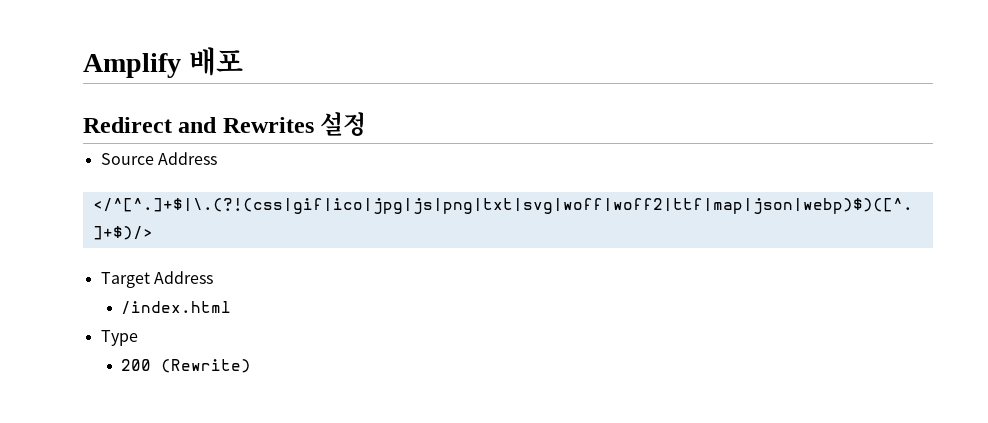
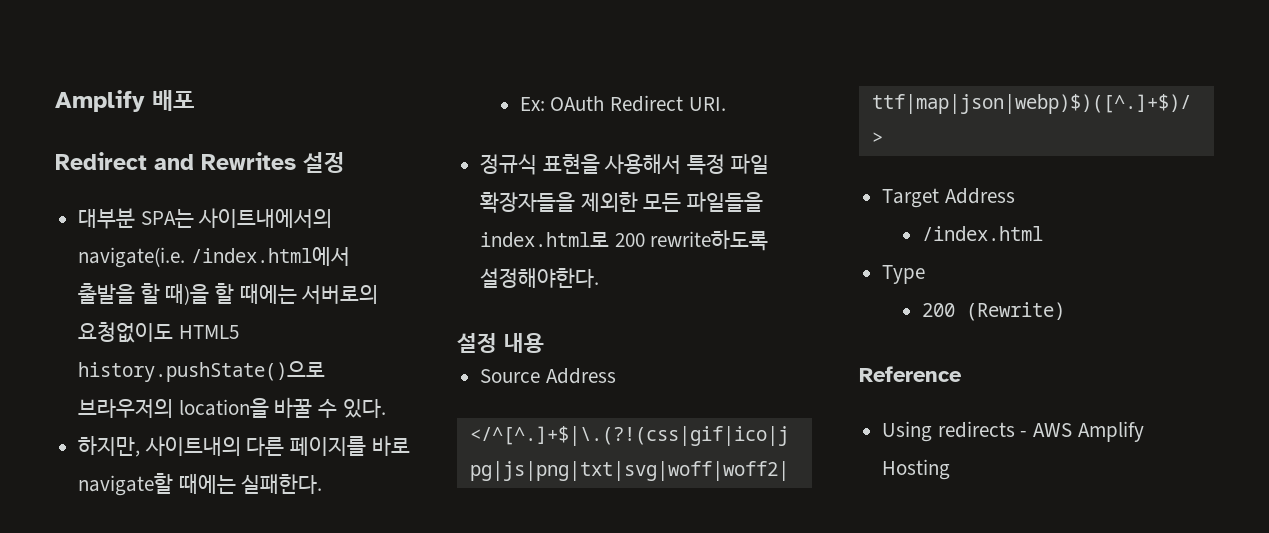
(367, 124) none -> [78,208,333,229] [78,247,350,268] [78,283,379,305] [78,322,239,343] [78,361,326,382] [78,397,386,418] [78,435,410,457] [78,473,323,496] [519,95,726,112] [480,154,769,175] [480,192,764,213] [480,230,769,251] [480,268,600,288] [457,333,544,353] // 대부분 SPA는 사이트내에서의 navigate(i.e. /index.html에서 출발을 할 때)을 할 때에는 서버로의 요청없이도 HTML5 history.pushState()으로 브라우저의 location을 바꿀 수 있다. // 하지만, 사이트내의 다른 페이지를 바로 navigate할 때에는 실패한다. // Ex: OAuth Redirect URI. // 정규식 표현을 사용해서 특정 파일 확장자들을 제외한 모든 파일들을 index.html로 200 rewrite하도록 설정해야한다. // 설정 내용
(252, 366) none -> [859,366,962,382] [882,421,1144,442] [882,459,951,480] // Reference // Using redirects - AWS Amplify Hosting

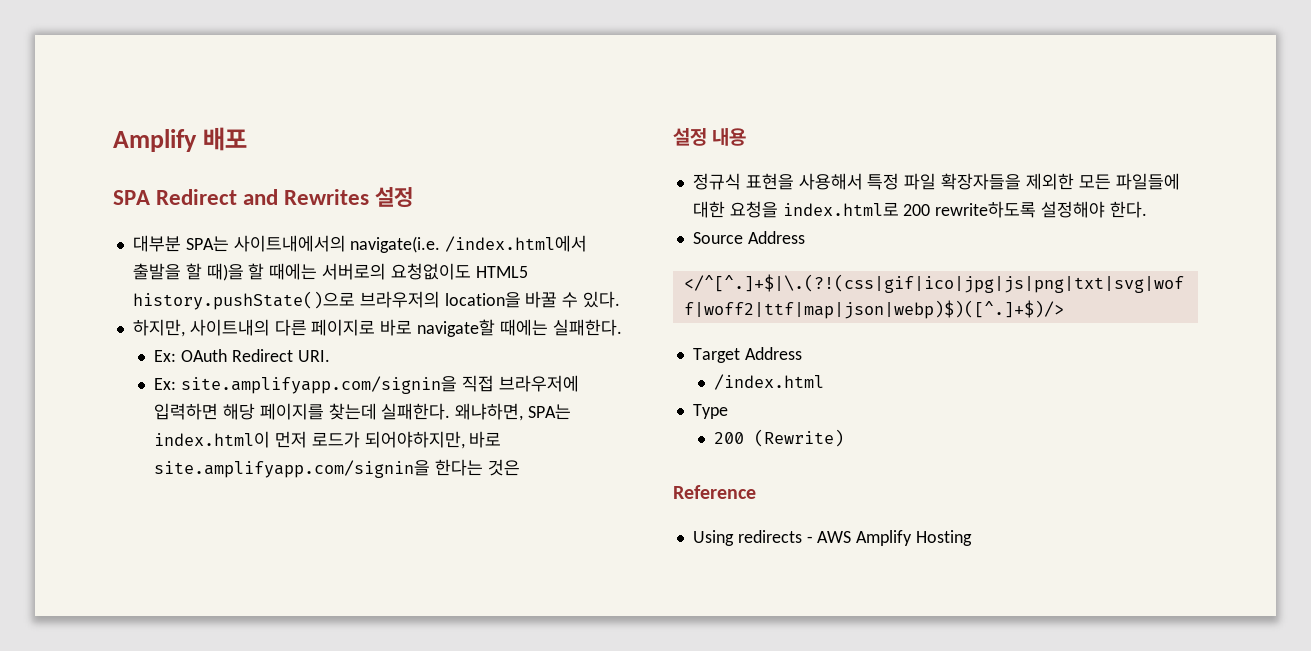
(194, 100) none -> [113,190,150,205] SPA
[290,436,367,456] 페이지를 -> [311,319,376,336] 페이지로
(726, 104) none -> [154,375,579,394] [154,403,572,421] [154,431,502,449] [154,459,520,478] [673,128,747,146] // Ex: site.amplifyapp.com/signin을 직접 브라우저에 입력하면 해당 페이지를 찾는데 실패한다. 왜냐하면, SPA는 index.html이 먼저 로드가 되어야하지만, 바로 site.amplifyapp.com/signin을 한다는 것은 // 설정 내용
[687,192,764,212] [480,230,769,251] [480,268,600,288] [457,333,544,353] 파일들을 index.html로 200 rewrite하도록 설정해야한다. // 설정 내용 -> [1115,173,1180,190] [692,201,1147,218] 파일들에 대한 요청을 index.html로 200 rewrite하도록 설정해야 한다.

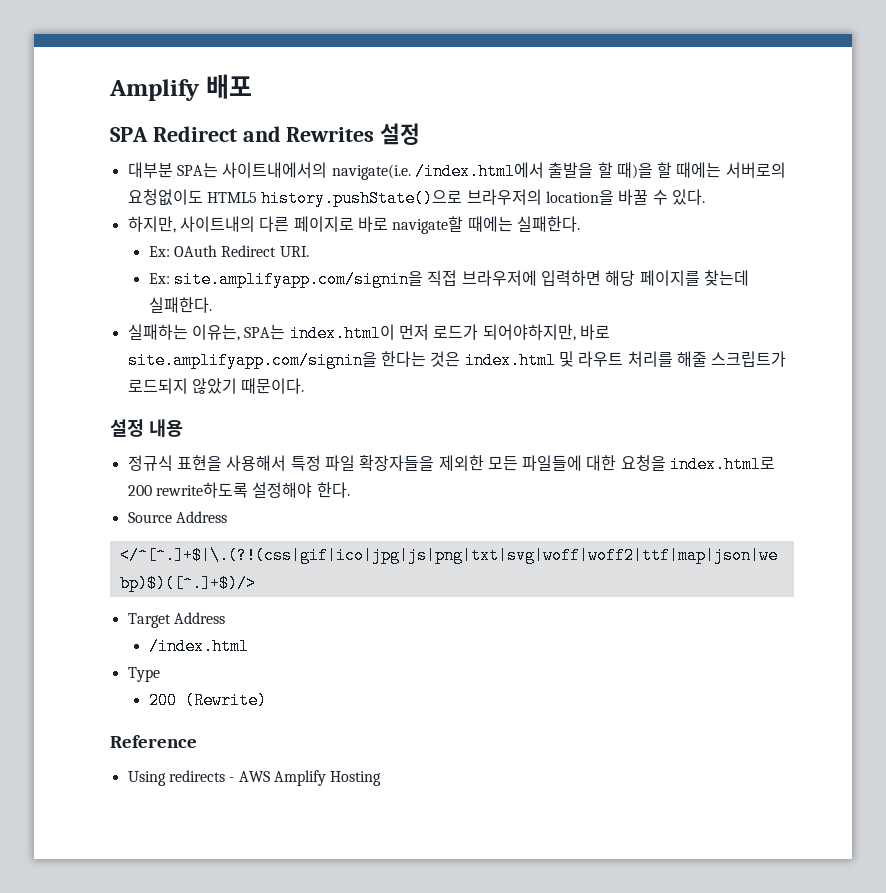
[455,403,524,421] 왜냐하면, -> [127,324,240,341] // 실패하는 이유는,
(520, 467) none -> [464,351,787,369] [127,378,305,394] index.html 및 라우트 처리를 해줄 스크립트가 로드되지 않았기 때문이다.

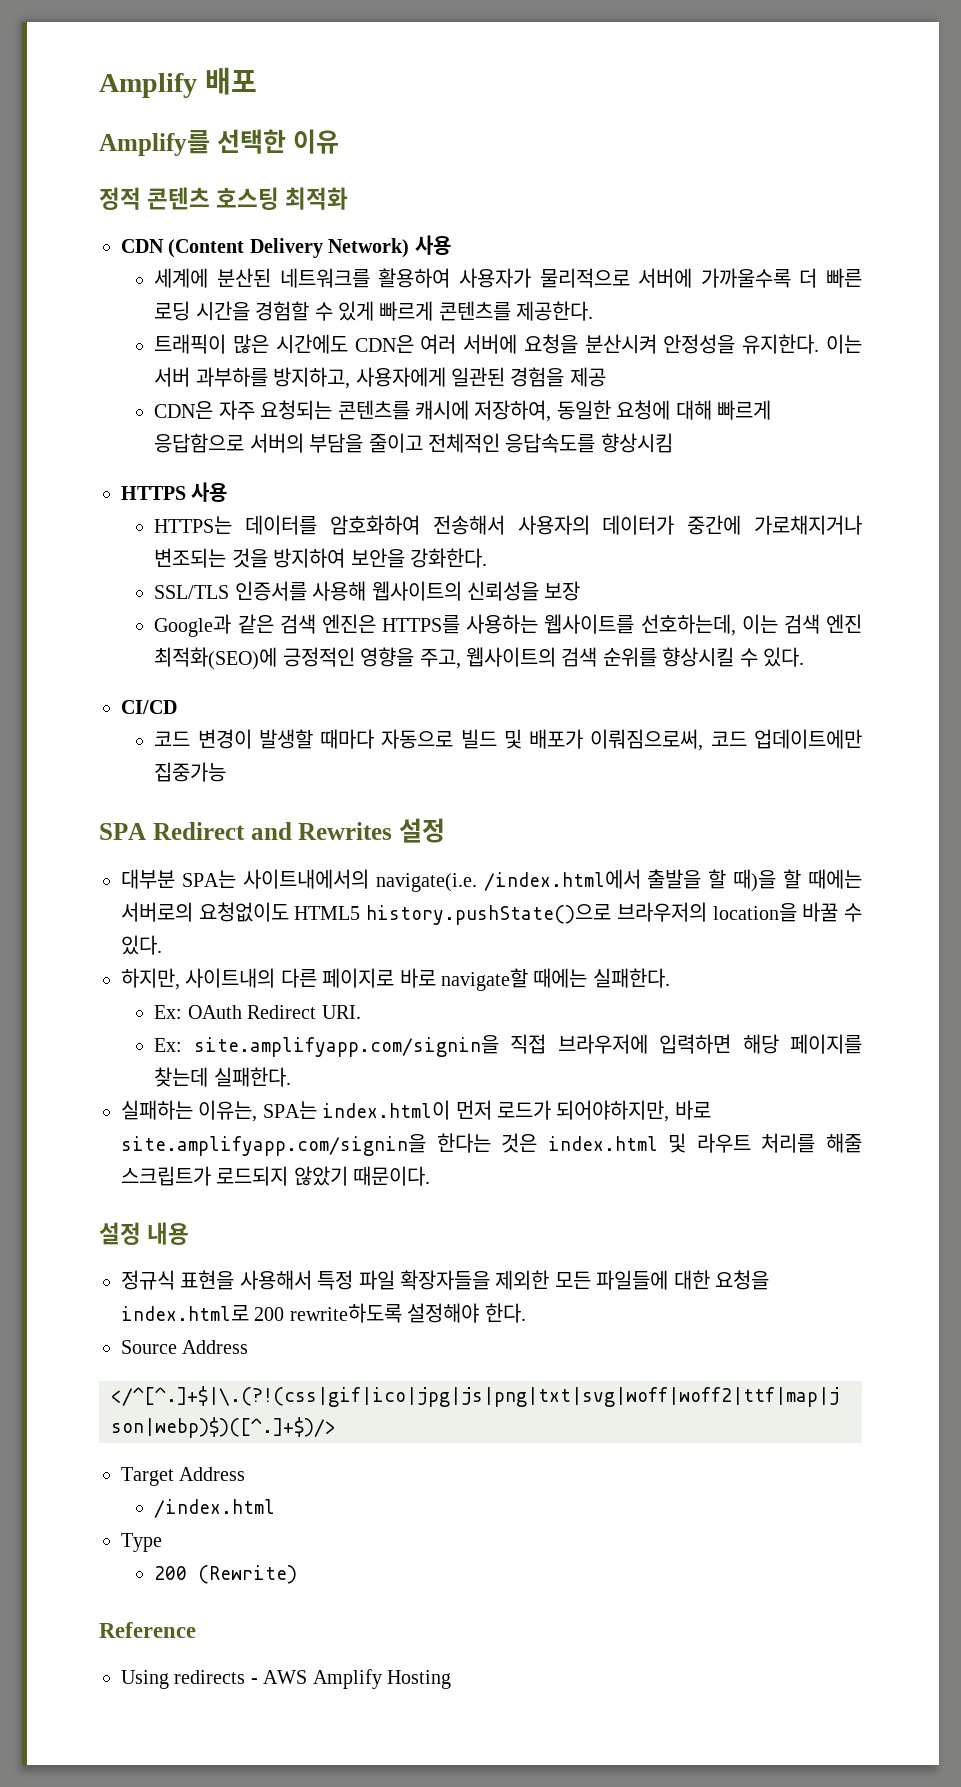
(252, 86) none -> [99,129,339,156] [99,187,349,210] [121,235,451,258] [154,268,862,288] [154,301,594,321] [154,334,863,354] [154,367,606,389] [154,400,772,422] [154,433,673,453] [121,482,228,502] [154,515,862,535] [154,548,488,568] [154,581,581,601] [154,614,862,637] [154,647,805,670] [121,700,177,714] [154,729,863,751] [154,762,227,782] // Amplify를 선택한 이유 // 정적 콘텐츠 호스팅 최적화 // CDN (Content Delivery Network) 사용 // 세계에 분산된 네트워크를 활용하여 사용자가 물리적으로 서버에 가까울수록 더 빠른 로딩 시간을 경험할 수 있게 빠르게 콘텐츠를 제공한다. // 트래픽이 많은 시간에도 CDN은 여러 서버에 요청을 분산시켜 안정성을 유지한다. 이는 서버 과부하를 방지하고, 사용자에게 일관된 경험을 제공 // CDN은 자주 요청되는 콘텐츠를 캐시에 저장하여, 동일한 요청에 대해 빠르게 응답함으로 서버의 부담을 줄이고 전체적인 응답속도를 향상시킴 // HTTPS 사용 // HTTPS는 데이터를 암호화하여 전송해서 사용자의 데이터가 중간에 가로채지거나 변조되는 것을 방지하여 보안을 강화한다. // SSL/TLS 인증서를 사용해 웹사이트의 신뢰성을 보장 // Google과 같은 검색 엔진은 HTTPS를 사용하는 웹사이트를 선호하는데, 이는 검색 엔진 최적화(SEO)에 긍정적인 영향을 주고, 웹사이트의 검색 순위를 향상시킬 수 있다. // CI/CD // 코드 변경이 발생할 때마다 자동으로 빌드 및 배포가 이뤄짐으로써, 코드 업데이트에만 집중가능

